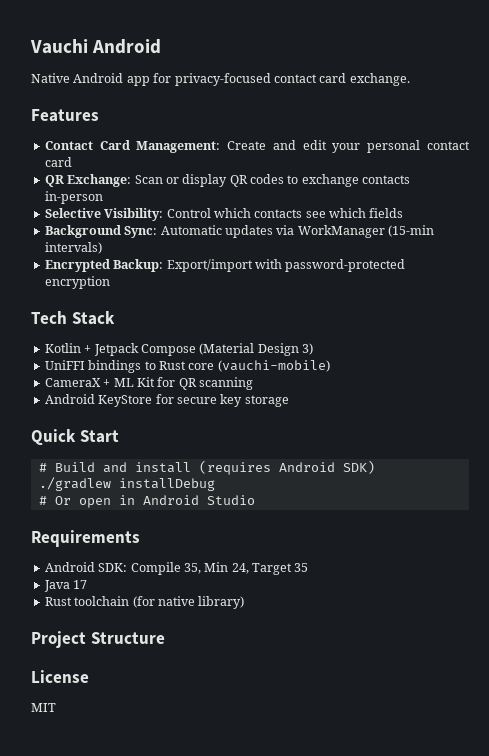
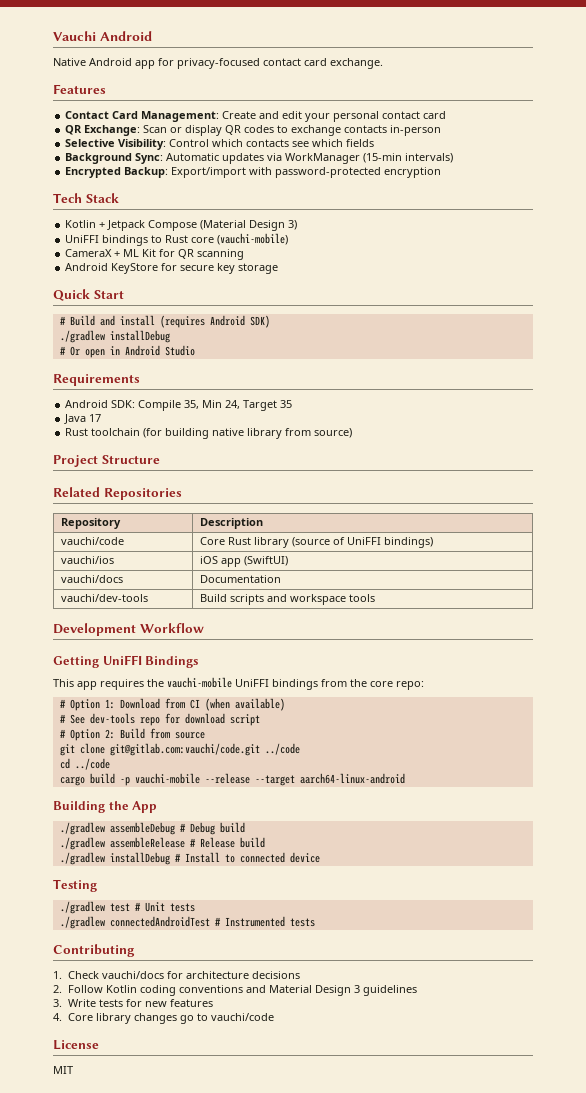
[157,596,245,609] [31,631,165,648] native library) // Project Structure -> [165,428,353,439] [53,455,160,467] [53,487,182,500] [61,518,122,529] [200,518,264,529] [61,537,125,545] [200,537,434,548] [61,556,115,564] [200,556,289,567] [61,575,124,583] [200,575,282,583] [61,594,149,602] [200,594,376,605] [53,623,204,636] [53,655,199,668] [53,677,424,690] [59,698,285,711] [59,713,260,726] [59,728,205,741] [59,743,300,756] [59,758,110,770] [59,773,405,786] [53,801,158,813] [59,822,245,835] [59,837,265,850] [59,852,320,865] [53,879,97,892] [59,901,195,914] [59,916,315,929] [53,944,135,957] [53,971,300,979] [53,985,417,996] [53,999,213,1007] [53,1013,274,1024] building native library from source) // Project Structure // Related Repositories // Repository | Description // vauchi/code | Core Rust library (source of UniFFI bindings) // vauchi/ios | iOS app (SwiftUI) // vauchi/docs | Documentation // vauchi/dev-tools | Build scripts and workspace tools // Development Workflow // Getting UniFFI Bindings // This app requires the vauchi-mobile UniFFI bindings from the core repo: // # Option 1: Download from CI (when available) // # See dev-tools repo for download script // # Option 2: Build from source // git clone git@gitlab.com:vauchi/code.git ../code // cd ../code // cargo build -p vauchi-mobile --release --target aarch64-linux-android // Building the App // ./gradlew assembleDebug # Debug build // ./gradlew assembleRelease # Release build // ./gradlew installDebug # Install to connected device // Testing // ./gradlew test # Unit tests // ./gradlew connectedAndroidTest # Instrumented tests // Contributing // 1. Check vauchi/docs for architecture decisions // 2. Follow Kotlin coding conventions and Material Design 3 guidelines // 3. Write tests for new features // 4. Core library changes go to vauchi/code

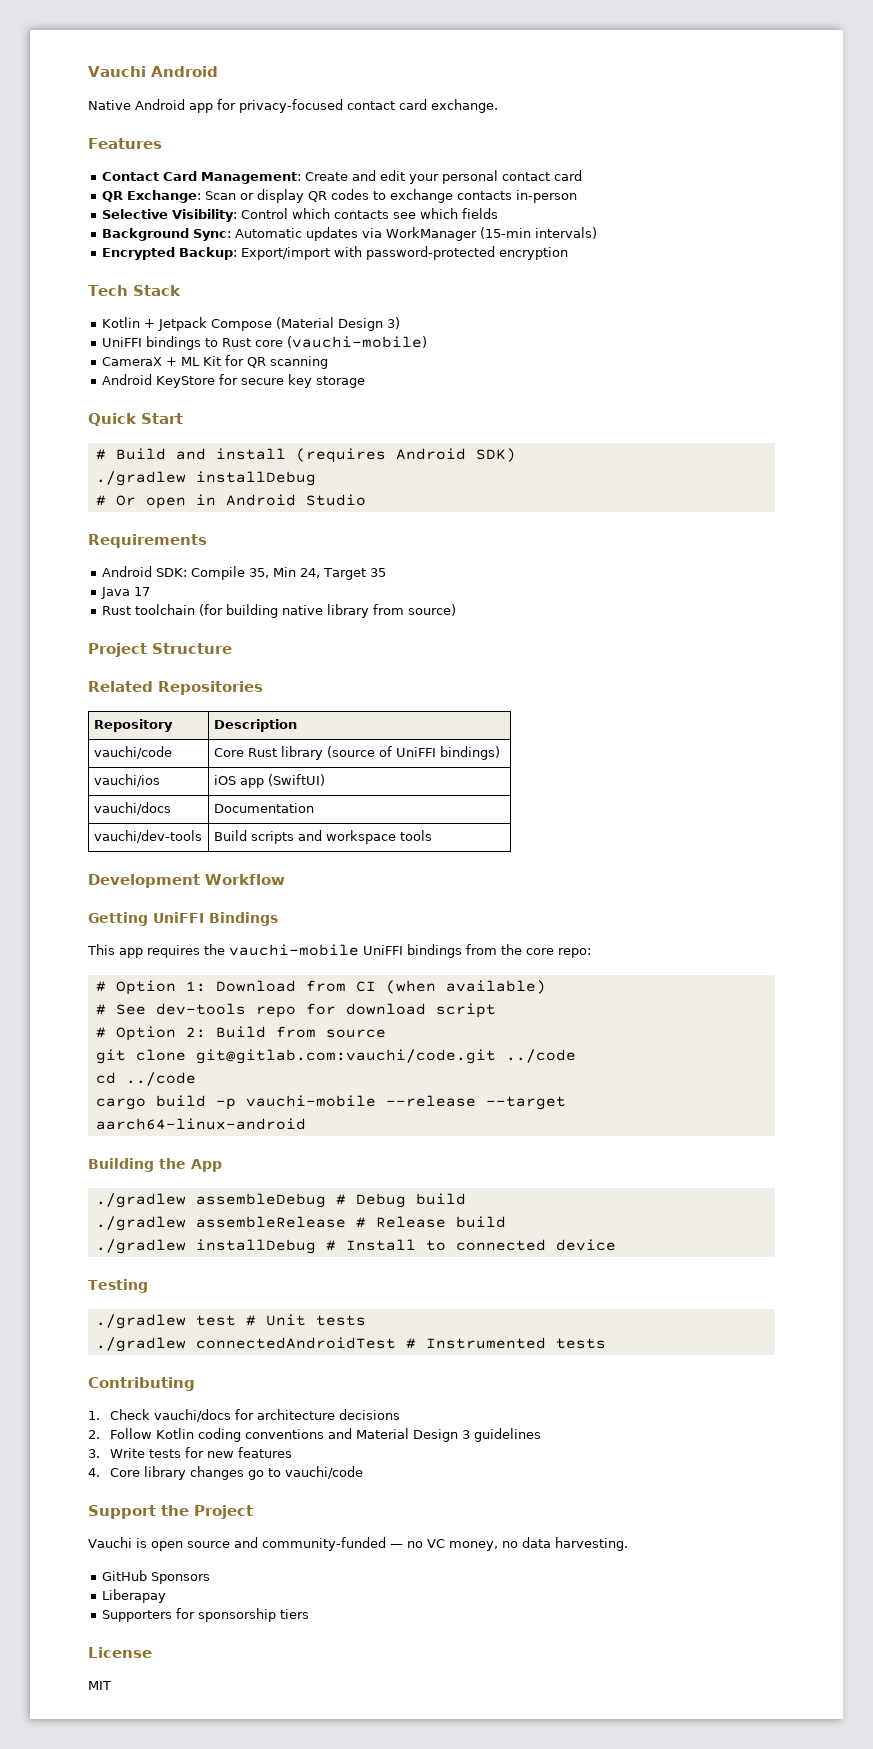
(274, 1017) none -> [88,1505,253,1519] [88,1537,628,1551] [102,1570,211,1584] [102,1589,167,1603] [102,1608,310,1622] // Support the Project // Vauchi is open source and community-funded — no VC money, no data harvesting. // GitHub Sponsors // Liberapay // Supporters for sponsorship tiers

